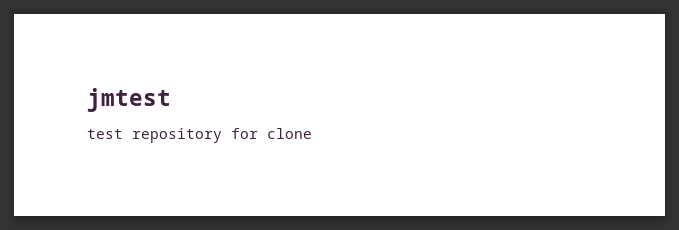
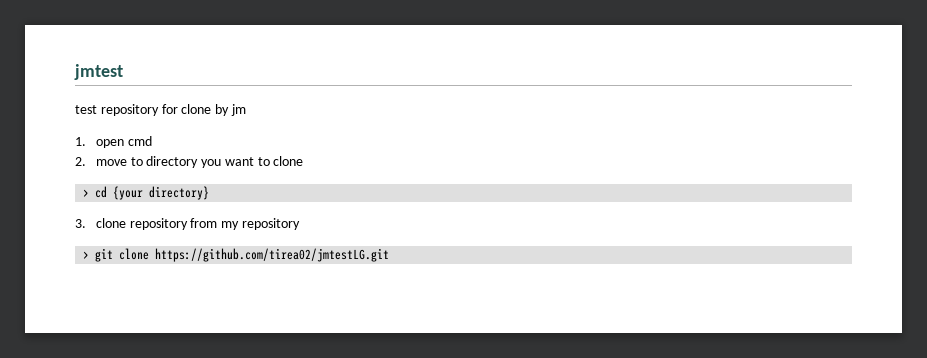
(312, 133) none -> [215,104,246,116] [75,136,152,148] [75,156,304,168] [83,186,210,200] [75,218,300,230] [83,248,390,262] by jm // 1. open cmd // 2. move to directory you want to clone // > cd {your directory} // 3. clone repository from my repository // > git clone https://github.com/tirea02/jmtestLG.git

